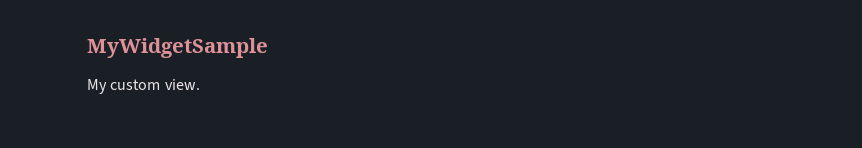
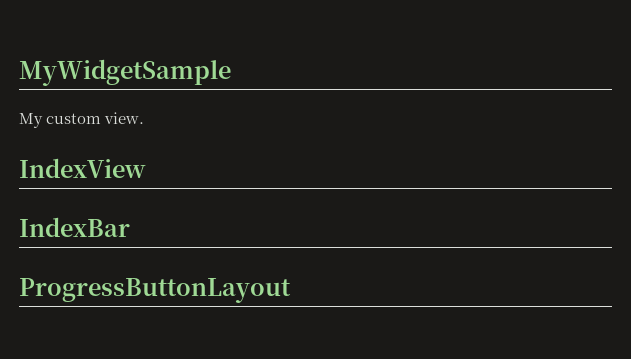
(200, 84) none -> [19,158,146,178] [19,217,130,237] [19,278,291,303] // IndexView // IndexBar // ProgressButtonLayout

